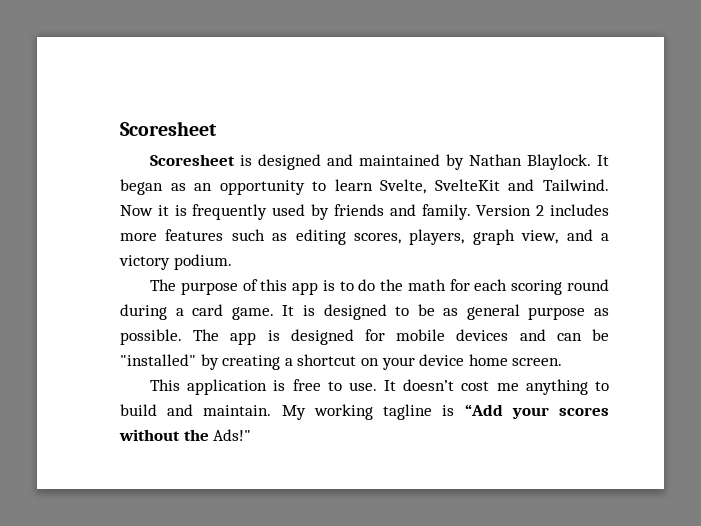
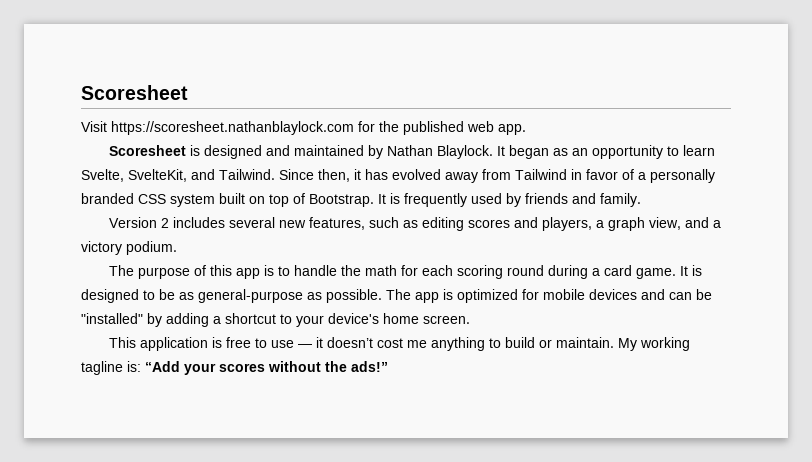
[120,121,217,136] Scoresheet -> [81,85,188,100] [81,121,526,135] Scoresheet // Visit https://scoresheet.nathanblaylock.com for the published web app.
[434,179,500,191] SvelteKit -> [128,169,187,182] SvelteKit,
[120,205,169,216] Now it -> [279,169,715,183] [81,193,386,207] Since then, it has evolved away from Tailwind in favor of a personally branded CSS system built on top of Bootstrap. It
(471, 212) none -> (641, 200) //
[120,229,465,245] more features such as editing scores, players, -> [228,217,604,231] several new features, such as editing scores and players, a
[358,279,376,291] do -> [293,265,337,276] handle
[466,304,586,320] general purpose -> [198,289,303,303] general-purpose
[290,329,354,345] designed -> [457,289,518,303] optimized
[222,355,281,370] creating -> [166,313,209,327] adding
[360,354,465,370] on your device -> [280,313,379,327] to your device's
[348,380,397,391] use. It -> [270,337,323,348] use — it
[167,404,194,416] and -> [538,339,552,348] or
[442,405,455,416] is -> [127,361,141,372] is:
[213,429,252,441] Ads!" -> [351,361,388,372] ads!”

